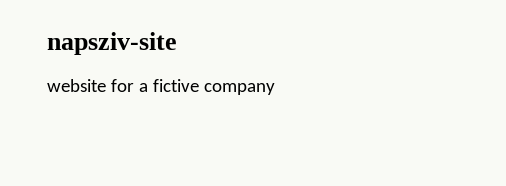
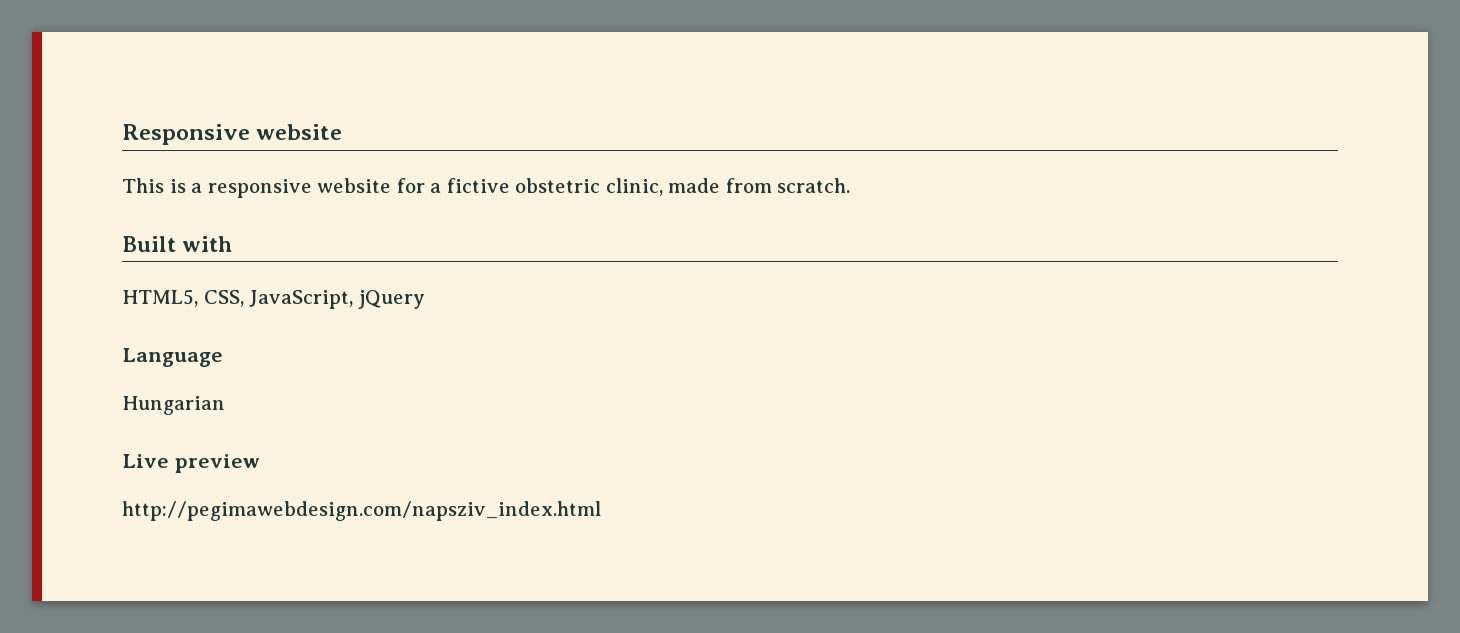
[47,32,177,55] [47,79,275,95] napsziv-site // website for a fictive company -> [122,124,343,145] [122,178,851,198] [122,236,233,252] [122,289,425,309] [122,348,223,367] [122,396,225,415] [122,454,260,473] [122,501,601,521] Responsive website // This is a responsive website for a fictive obstetric clinic, made from scratch. // Built with // HTML5, CSS, JavaScript, jQuery // Language // Hungarian // Live preview // http://pegimawebdesign.com/napsziv_index.html

